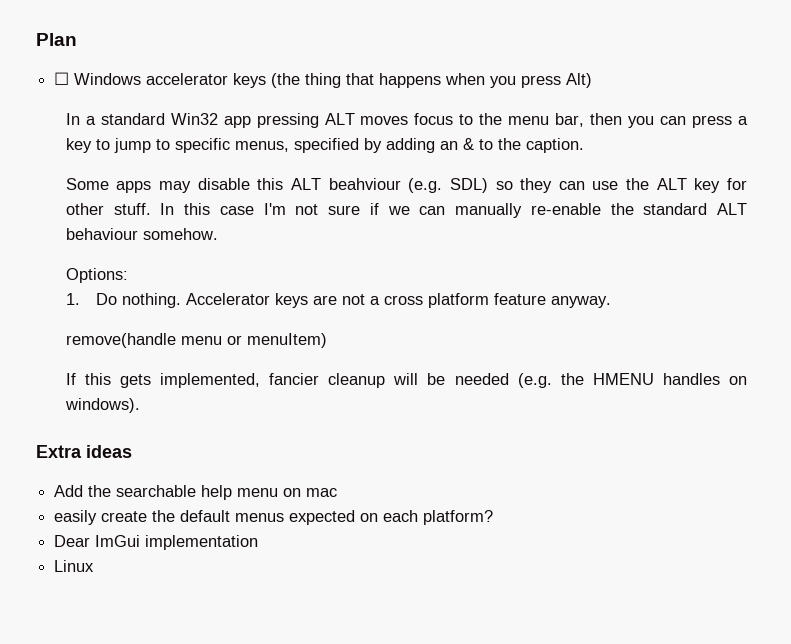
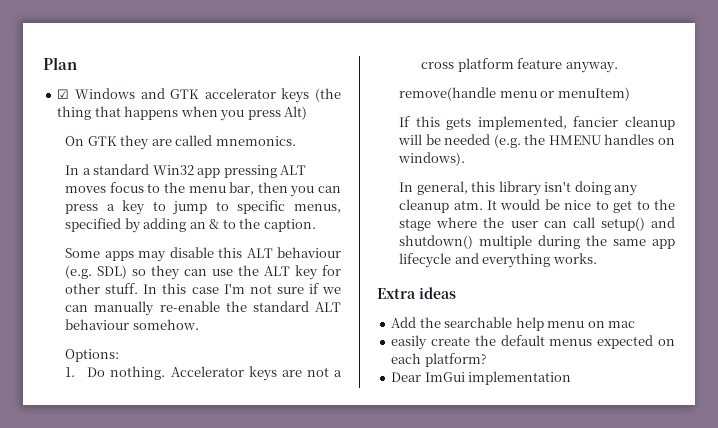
[54,72,142,85] ☐ Windows -> [57,88,200,99] ☑ Windows and GTK
(593, 80) none -> [65,135,296,150] // On GTK they are called mnemonics.
[328,178,401,190] beahviour -> [277,247,341,258] behaviour
(140, 405) none -> [399,181,639,196] [399,199,675,213] [399,217,675,231] [399,235,675,249] [399,253,597,268] // In general, this library isn't doing any cleanup atm. It would be nice to get to the stage where the user can call setup() and shutdown() multiple during the same app lifecycle and everything works.
[54,560,95,572] // Linux -> (572, 378) none

